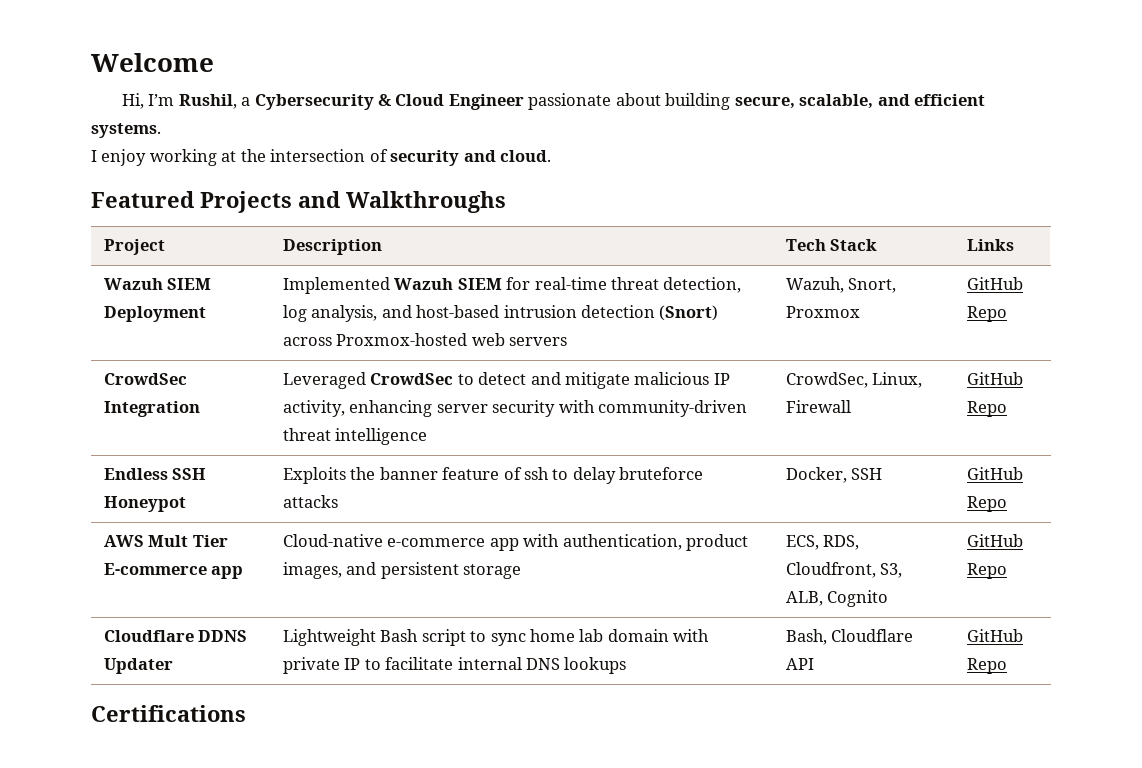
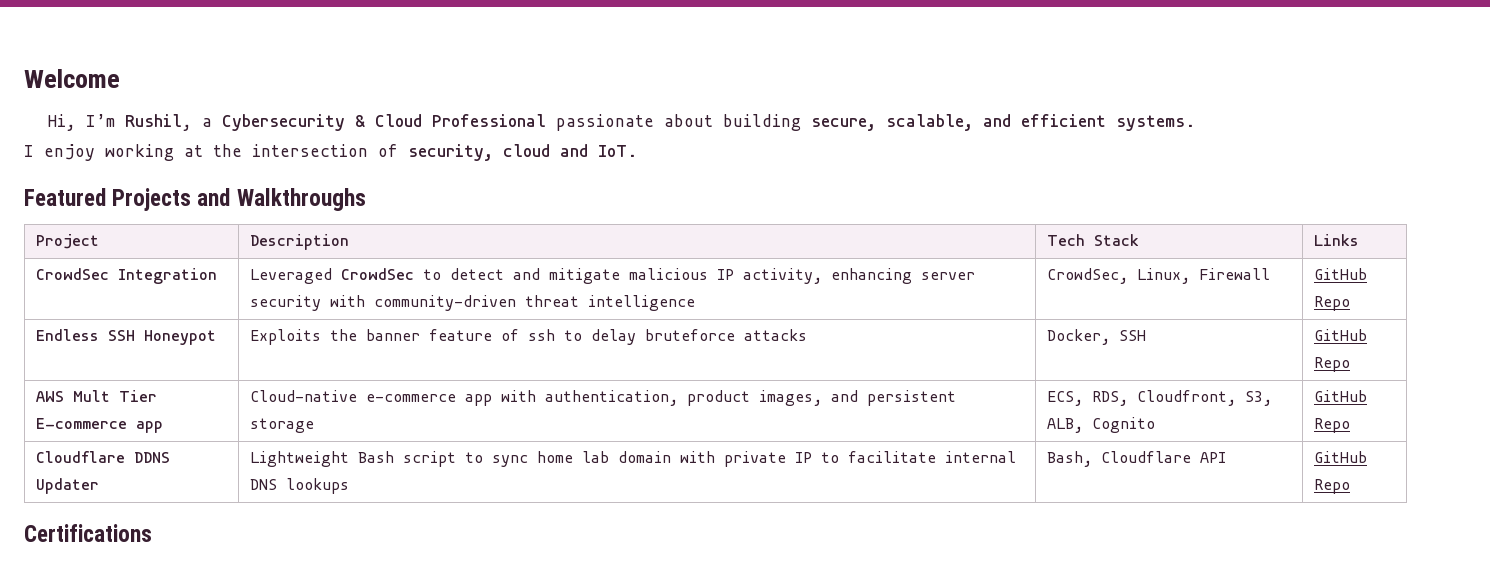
[448,94,524,110] Engineer -> [432,114,547,127] Professional
[390,150,552,166] security and cloud. -> [408,144,637,161] security, cloud and IoT.
[103,278,212,290] [103,306,206,322] [282,277,742,294] [282,305,719,322] [282,333,568,346] [785,277,897,293] [785,306,860,318] [966,277,1023,290] [966,306,1007,322] // Wazuh SIEM Deployment | Implemented Wazuh SIEM for real-time threat detection, log analysis, and host-based intrusion detection (Snort) across Proxmox-hosted web servers | Wazuh, Snort, Proxmox | GitHub Repo -> (1359, 240) none

